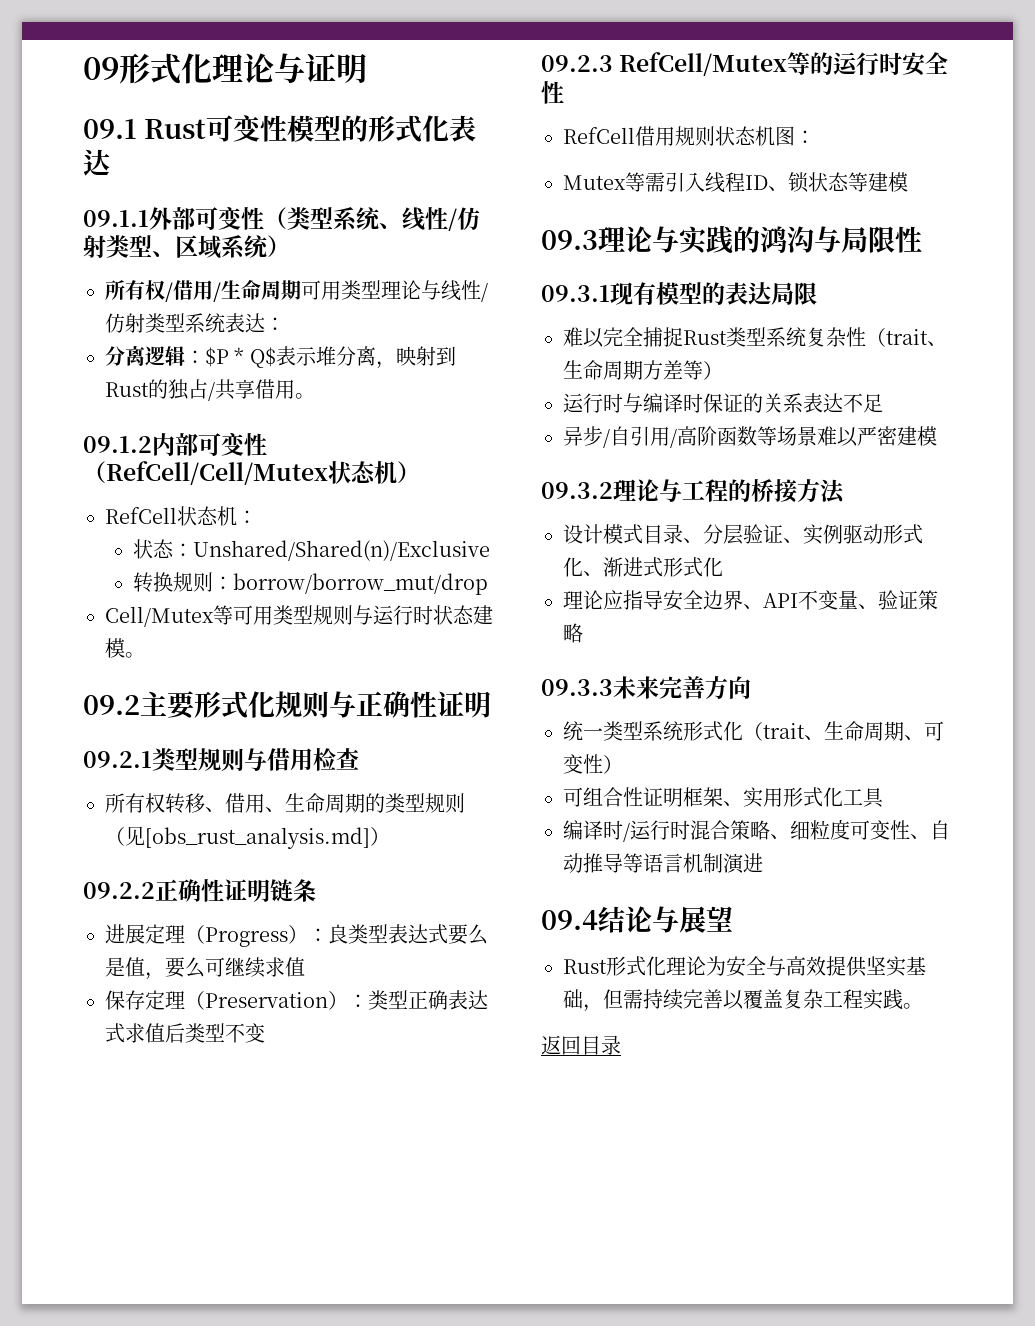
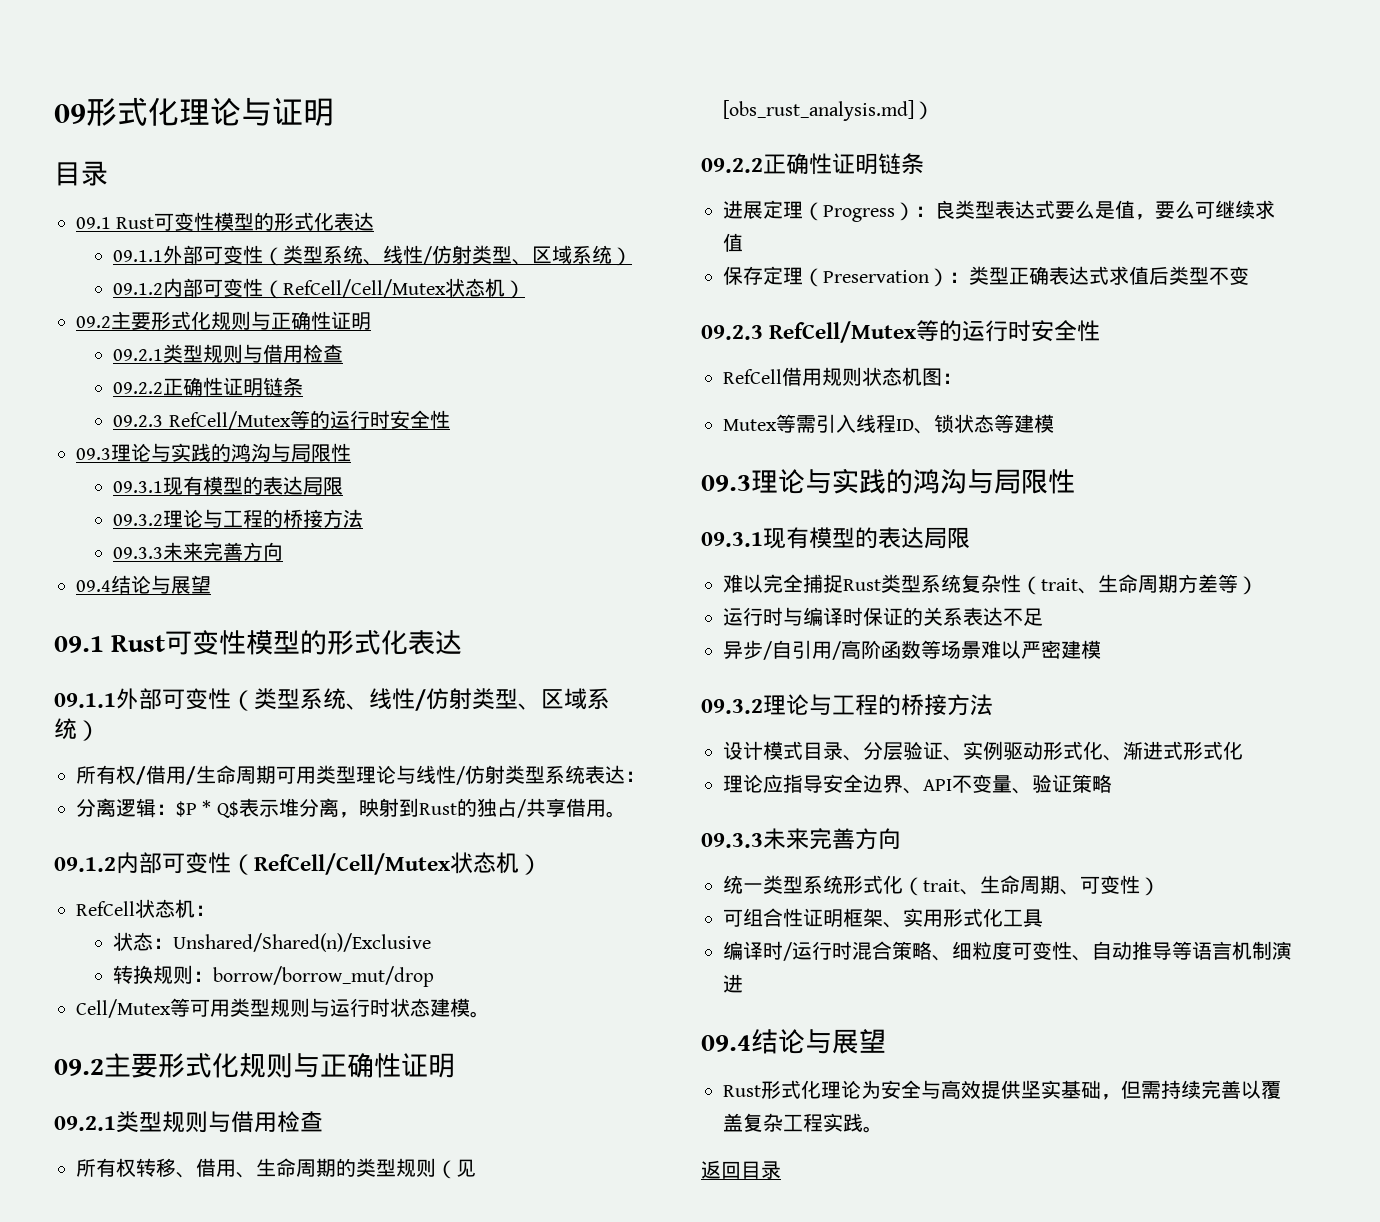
(367, 68) none -> [54,161,108,186] [76,212,375,231] [113,245,633,266] [113,278,526,299] [76,311,371,330] [113,344,344,363] [113,377,304,396] [113,410,450,430] [76,443,351,462] [113,476,344,496] [113,509,364,528] [113,542,284,561] [76,575,211,594] // 目录 // 09.1 Rust可变性模型的形式化表达 // 09.1.1外部可变性（类型系统、线性/仿射类型、区域系统） // 09.1.2内部可变性（RefCell/Cell/Mutex状态机） // 09.2主要形式化规则与正确性证明 // 09.2.1类型规则与借用检查 // 09.2.2正确性证明链条 // 09.2.3 RefCell/Mutex等的运行时安全性 // 09.3理论与实践的鸿沟与局限性 // 09.3.1现有模型的表达局限 // 09.3.2理论与工程的桥接方法 // 09.3.3未来完善方向 // 09.4结论与展望

